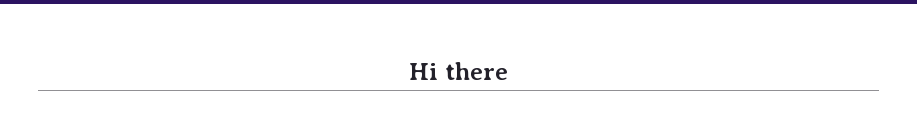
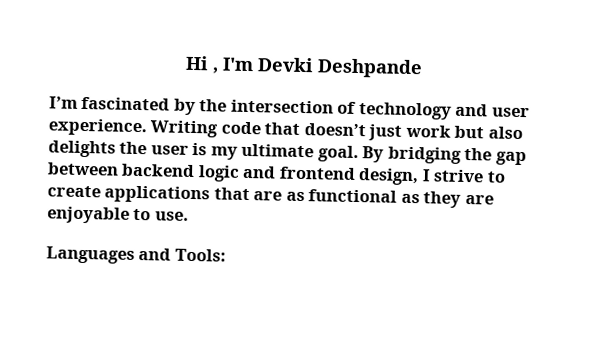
[444,62,508,80] there -> [212,57,423,79] [49,96,530,120] [48,118,523,141] [48,140,527,166] [47,162,506,186] [47,185,494,208] [47,206,189,224] [46,246,226,264] , I'm Devki Deshpande // I’m fascinated by the intersection of technology and user experience. Writing code that doesn’t just work but also delights the user is my ultimate goal. By bridging the gap between backend logic and frontend design, I strive to create applications that are as functional as they are enjoyable to use. // Languages and Tools:

